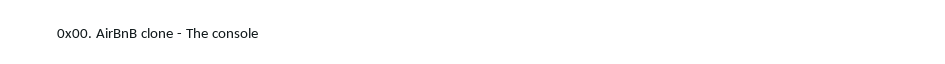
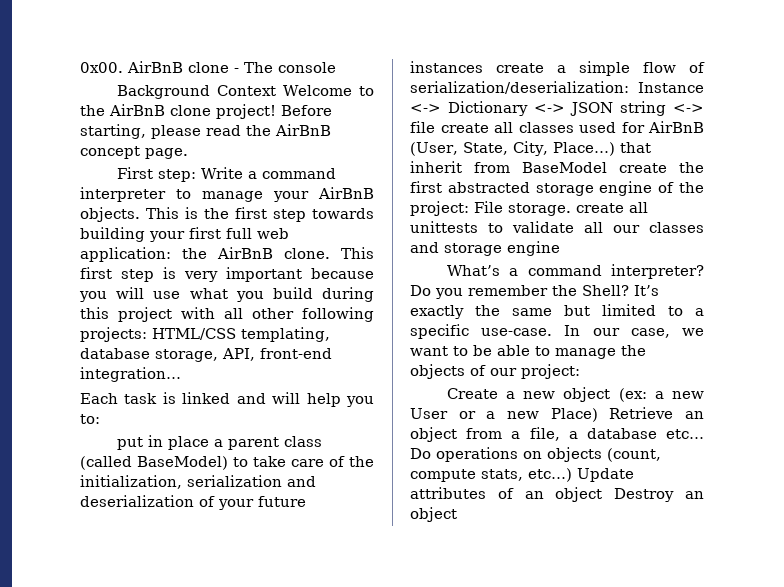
(258, 33) none -> [116,85,374,99] [80,104,332,119] [80,124,331,139] [80,146,188,159] [116,167,336,182] [80,187,374,202] [80,207,374,222] [80,227,289,242] [80,247,374,262] [80,267,374,282] [79,287,374,302] [80,307,374,322] [80,327,330,342] [80,348,332,362] [80,367,181,382] [80,392,374,407] [80,414,100,424] [116,435,322,450] [80,456,374,470] [80,475,316,489] [80,495,306,510] [410,61,705,76] [410,81,704,94] [410,101,704,116] [410,121,704,133] [410,141,651,156] [410,161,704,173] [410,181,704,196] [410,201,648,216] [410,221,704,233] [410,241,560,256] [446,264,704,279] [410,285,659,299] [410,304,704,319] [410,324,704,339] [410,345,646,359] [410,364,580,379] [446,387,704,402] [410,407,704,422] [410,427,704,442] [410,447,661,462] [410,468,634,482] [410,487,704,502] [410,507,457,522] // Background Context Welcome to the AirBnB clone project! Before starting, please read the AirBnB concept page. // First step: Write a command interpreter to manage your AirBnB objects. This is the first step towards building your first full web application: the AirBnB clone. This first step is very important because you will use what you build during this project with all other following projects: HTML/CSS templating, database storage, API, front-end integration… // Each task is linked and will help you to: // put in place a parent class (called BaseModel) to take care of the initialization, serialization and deserialization of your future instances create a simple flow of serialization/deserialization: Instance <-> Dictionary <-> JSON string <-> file create all classes used for AirBnB (User, State, City, Place…) that inherit from BaseModel create the first abstracted storage engine of the project: File storage. create all unittests to validate all our classes and storage engine // What’s a command interpreter? Do you remember the Shell? It’s exactly the same but limited to a specific use-case. In our case, we want to be able to manage the objects of our project: // Create a new object (ex: a new User or a new Place) Retrieve an object from a file, a database etc… Do operations on objects (count, compute stats, etc…) Update attributes of an object Destroy an object

